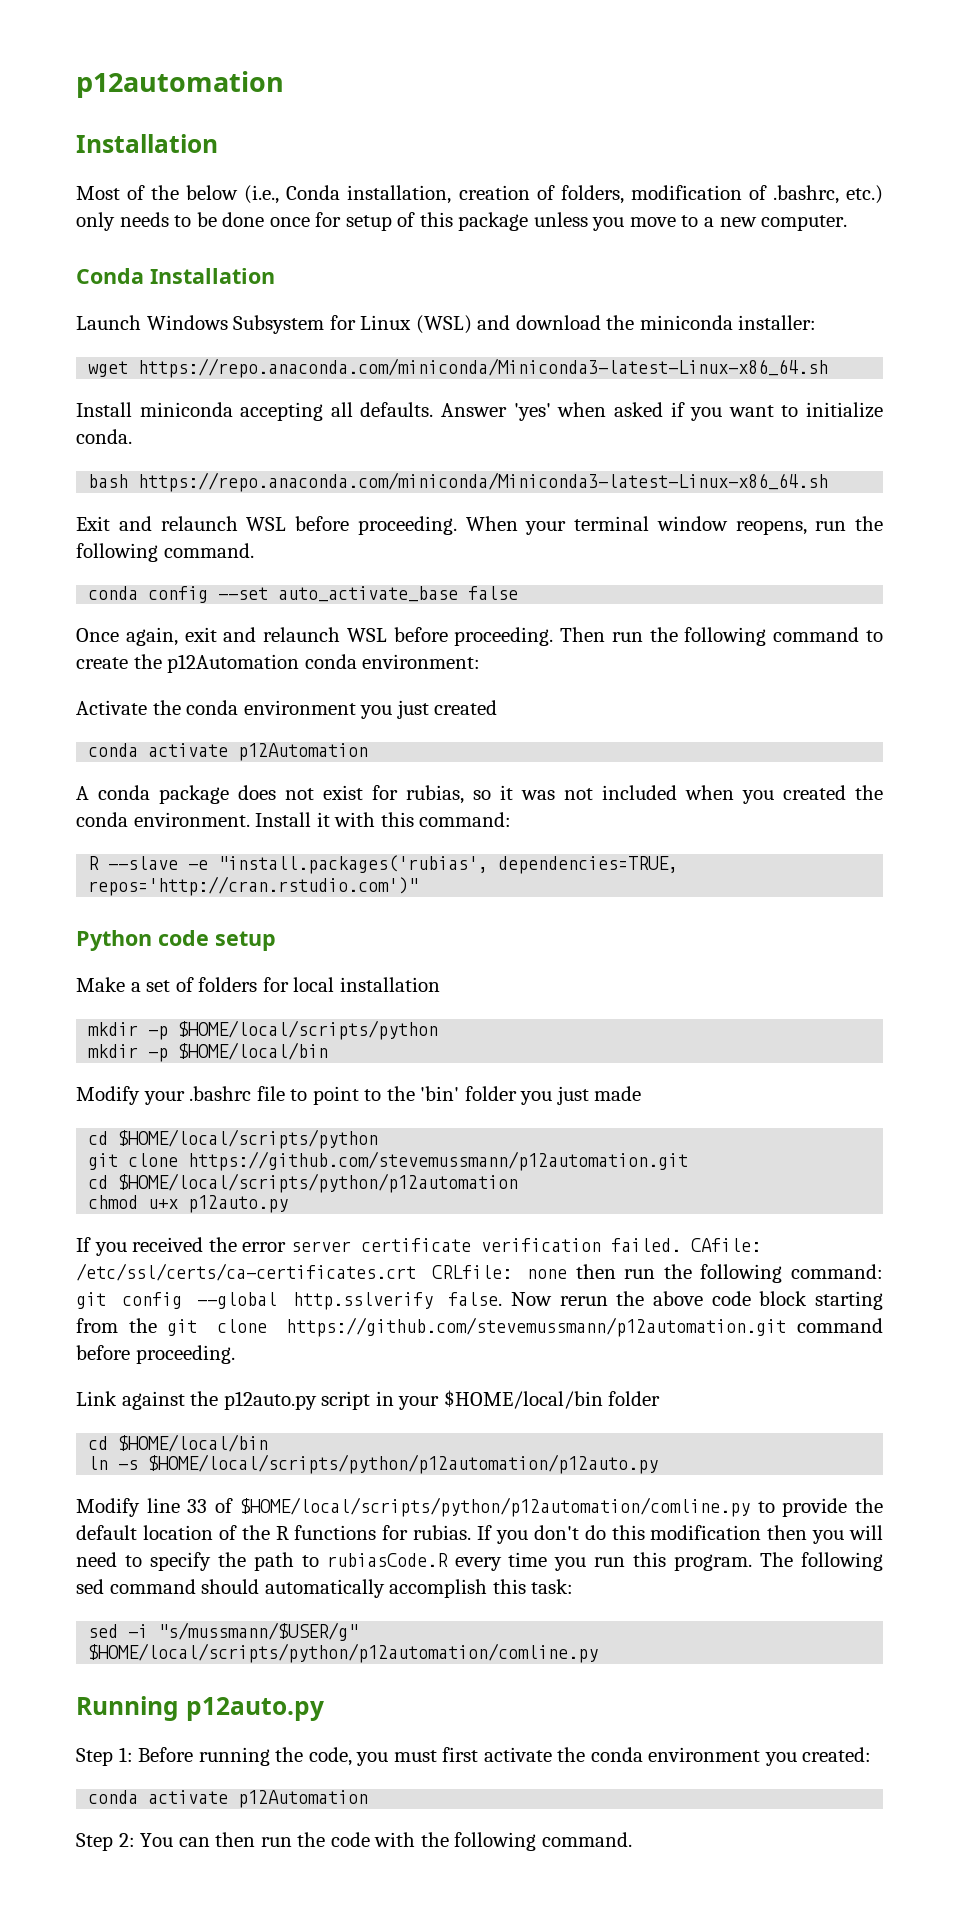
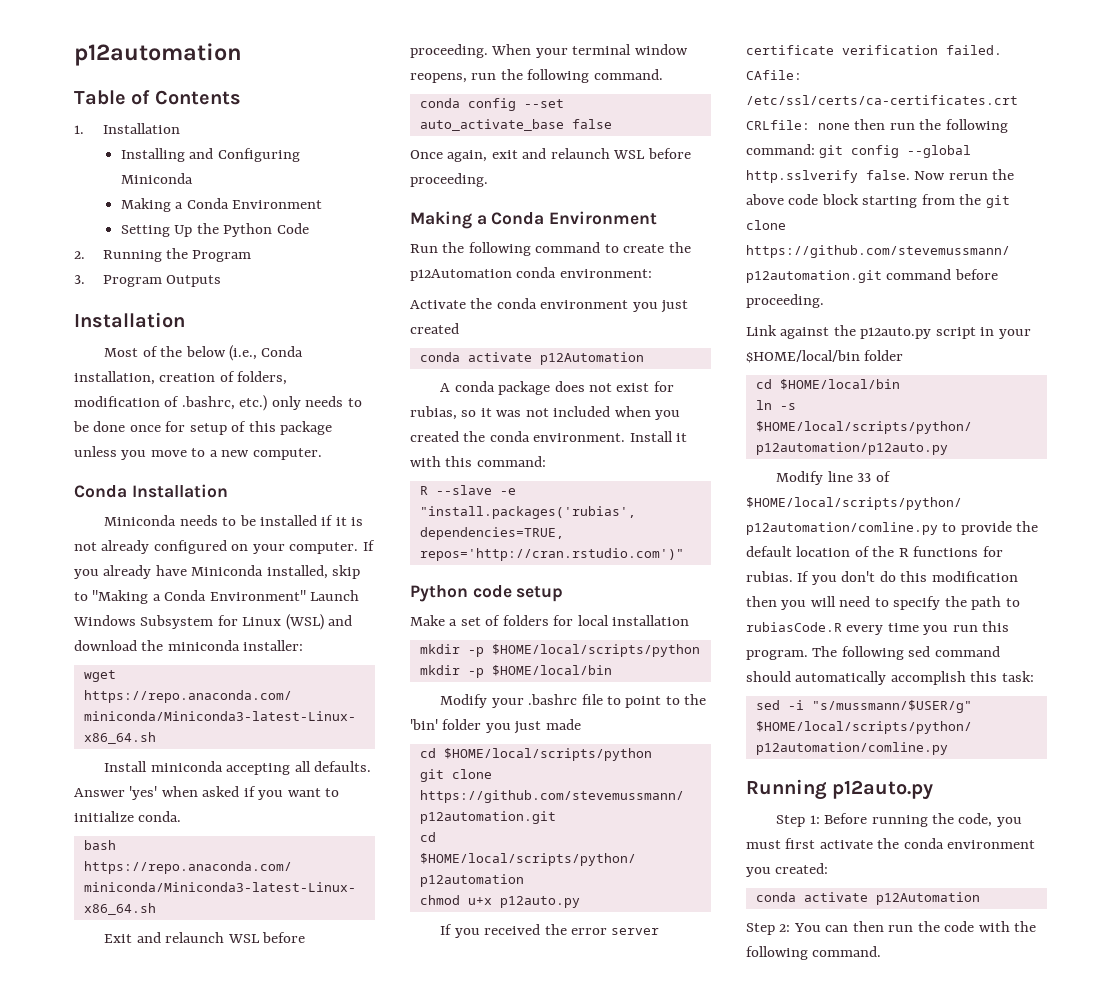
(284, 84) none -> [74,90,241,105] [74,123,180,134] [120,148,300,162] [120,173,193,184] [120,198,323,212] [120,223,309,237] [74,248,252,262] [74,275,221,287] // Table of Contents // 1. Installation // Installing and Configuring Miniconda // Making a Conda Environment // Setting Up the Python Code // 2. Running the Program // 3. Program Outputs
(275, 276) none -> [104,515,364,526] [74,540,375,554] [74,565,361,579] [74,590,306,604] Miniconda needs to be installed if it is not already configured on your computer. If you already have Miniconda installed, skip to "Making a Conda Environment"
[560,627,643,642] Then run -> [410,211,658,229] [410,244,438,253] // Making a Conda Environment // Run

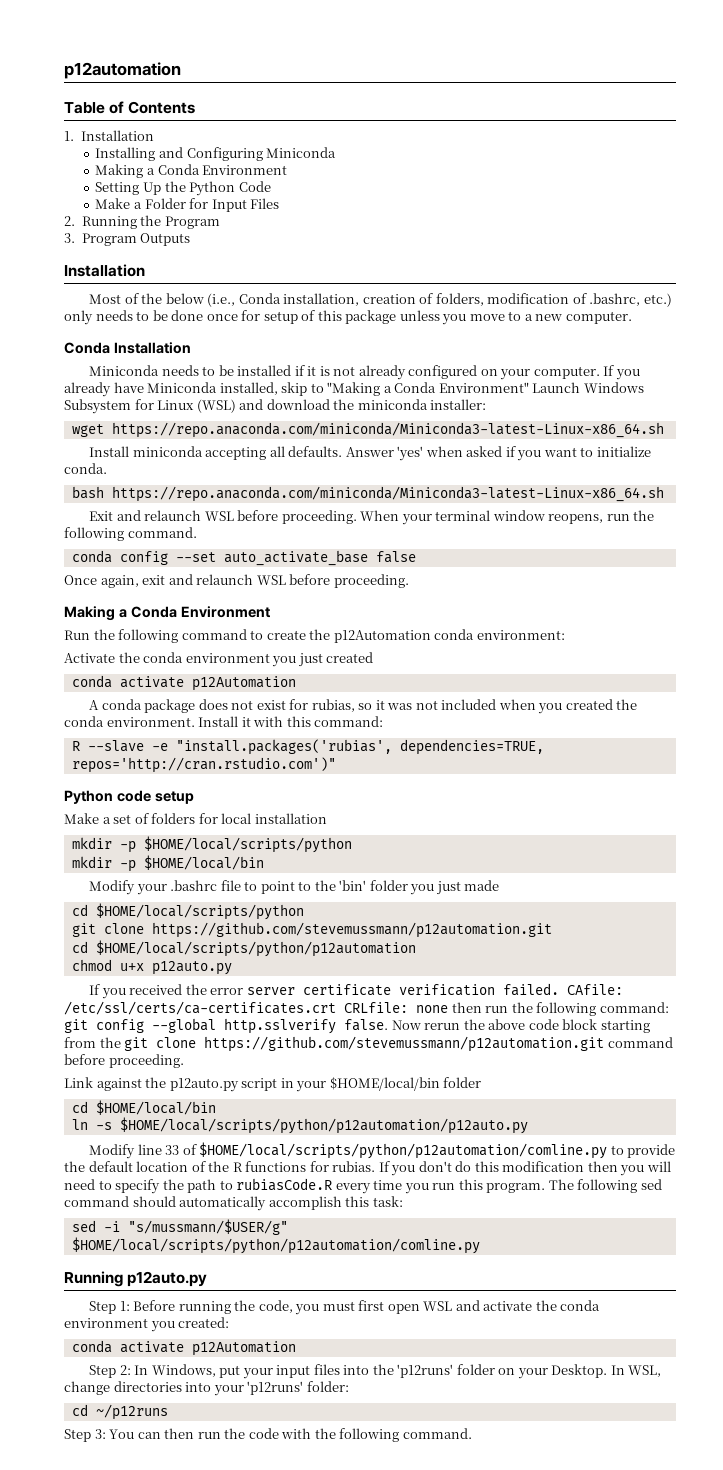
(309, 228) none -> [95,198,280,212] // Make a Folder for Input Files
(816, 843) none -> [387,1300,480,1314] open WSL and
(791, 928) none -> [134,1364,662,1379] [64,1381,349,1396] [71,1404,168,1420] [64,1429,106,1442] In Windows, put your input files into the 'p12runs' folder on your Desktop. In WSL, change directories into your 'p12runs' folder: // cd ~/p12runs // Step 3:

